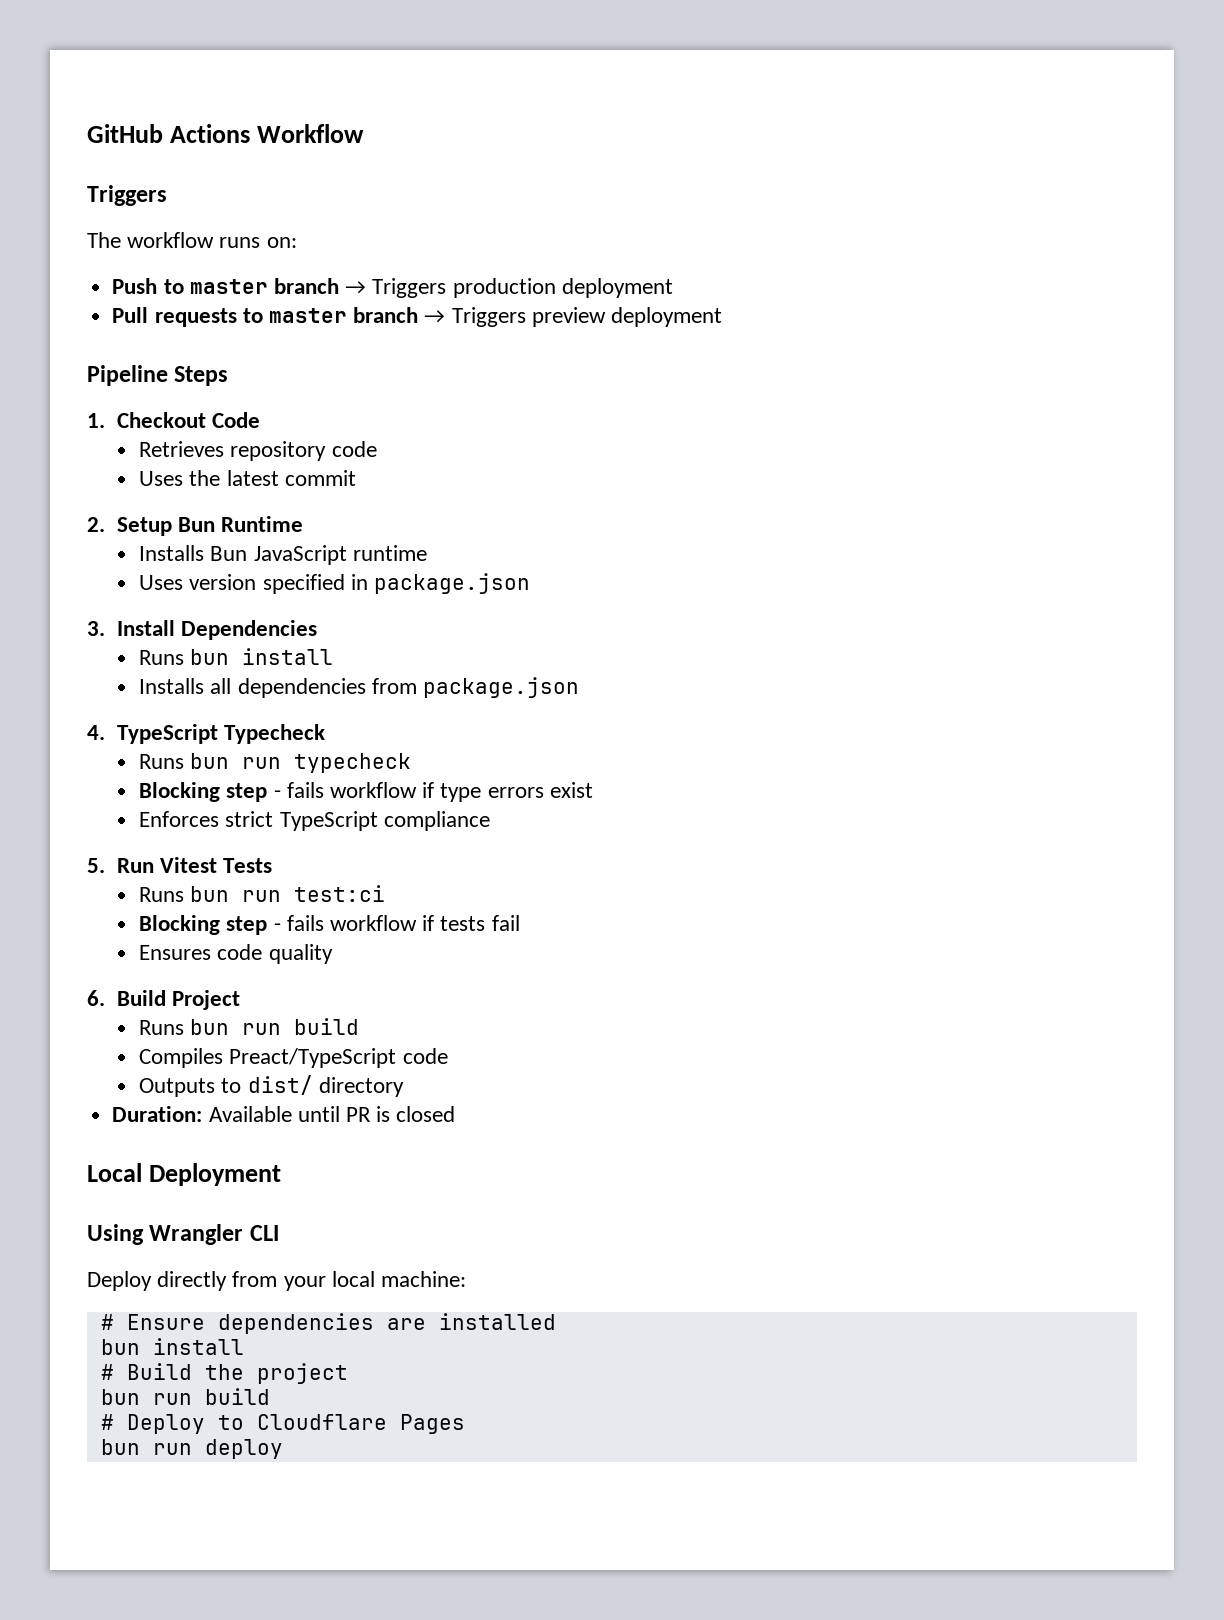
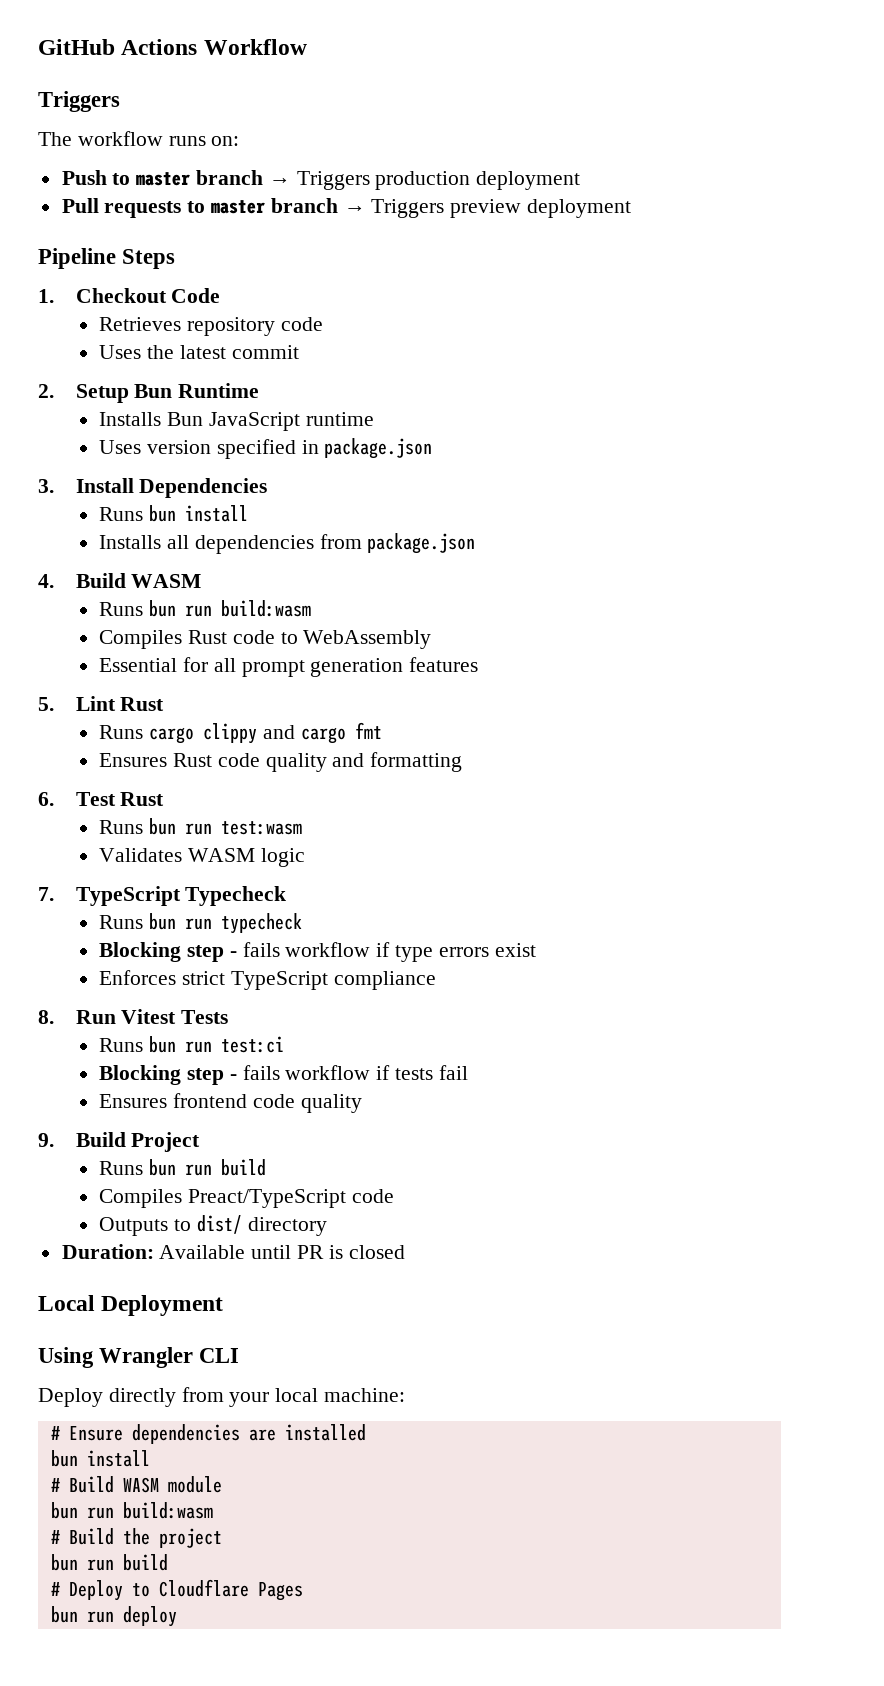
(105, 732) none -> [75,573,202,588] [99,600,311,617] [99,630,432,649] [99,657,479,677] [38,696,165,711] [99,722,382,744] [99,752,463,772] [38,792,165,806] [99,818,302,835] [99,848,305,867] [38,887,54,901] Build WASM // Runs bun run build:wasm // Compiles Rust code to WebAssembly // Essential for all prompt generation features // 5. Lint Rust // Runs cargo clippy and cargo fmt // Ensures Rust code quality and formatting // 6. Test Rust // Runs bun run test:wasm // Validates WASM logic // 7.
[87,858,105,873] 5. -> [38,1010,54,1024] 8.
(212, 952) none -> [172,1093,247,1108] frontend
[87,990,105,1006] 6. -> [38,1133,54,1147] 9.
(244, 1346) none -> [50,1476,222,1493] [50,1502,213,1519] // # Build WASM module // bun run build:wasm

